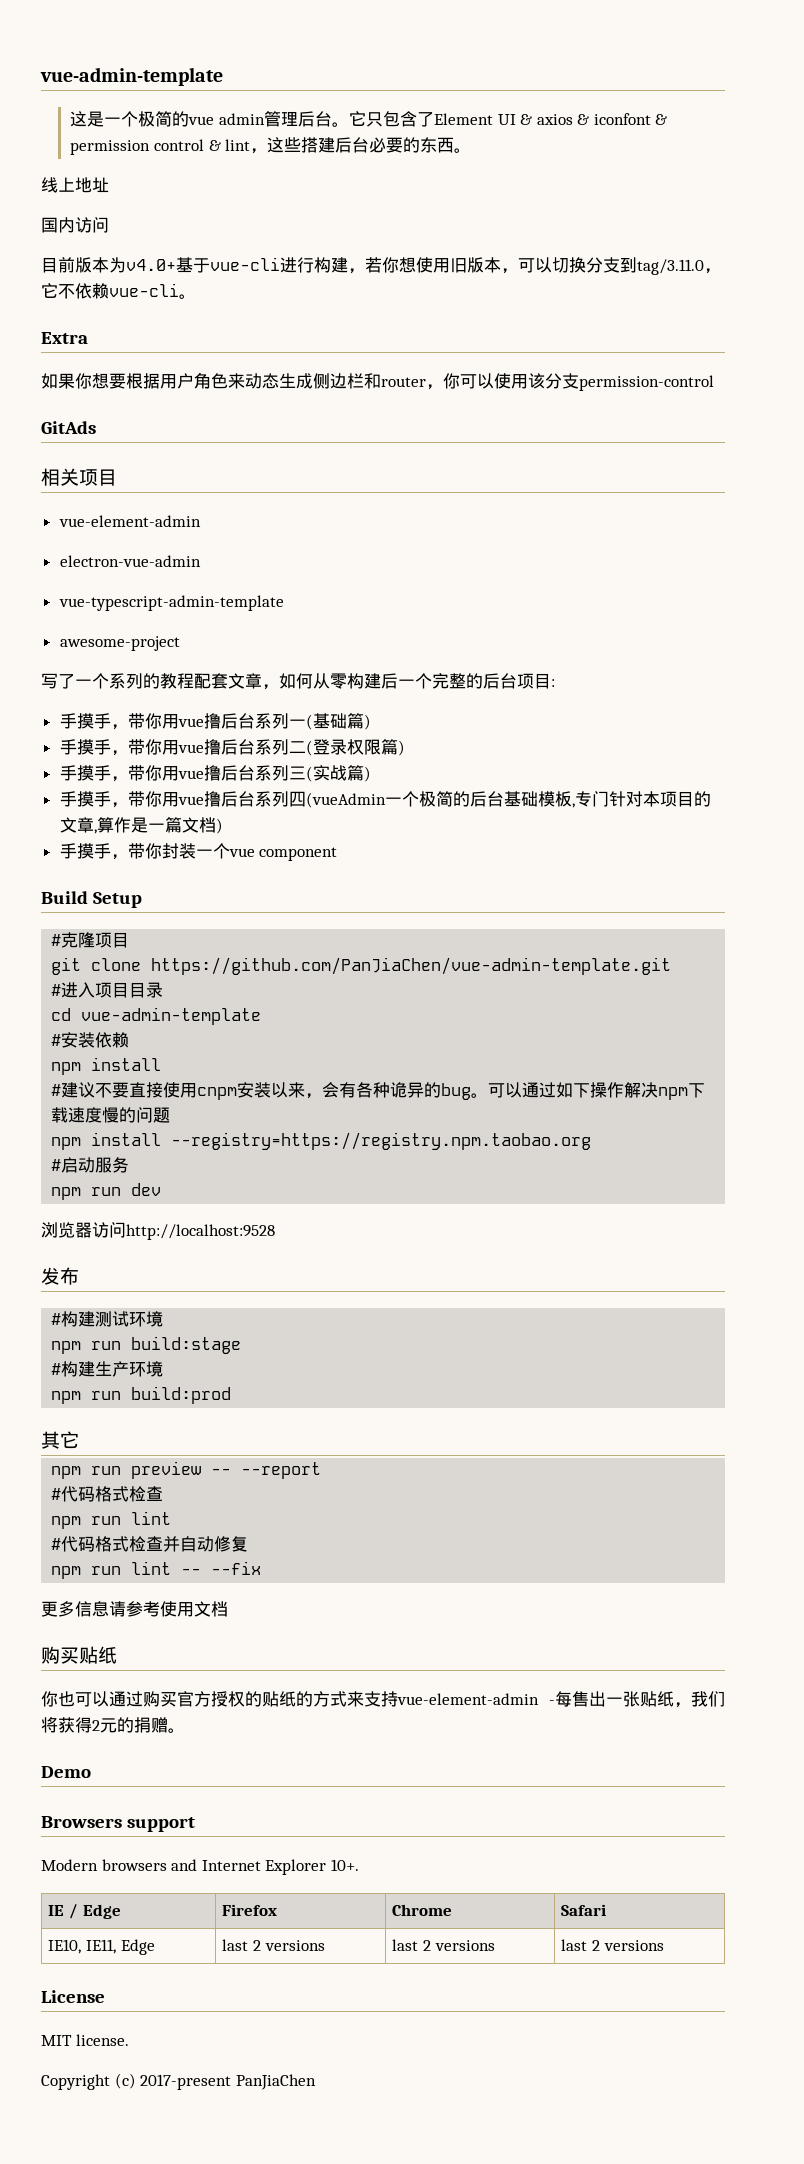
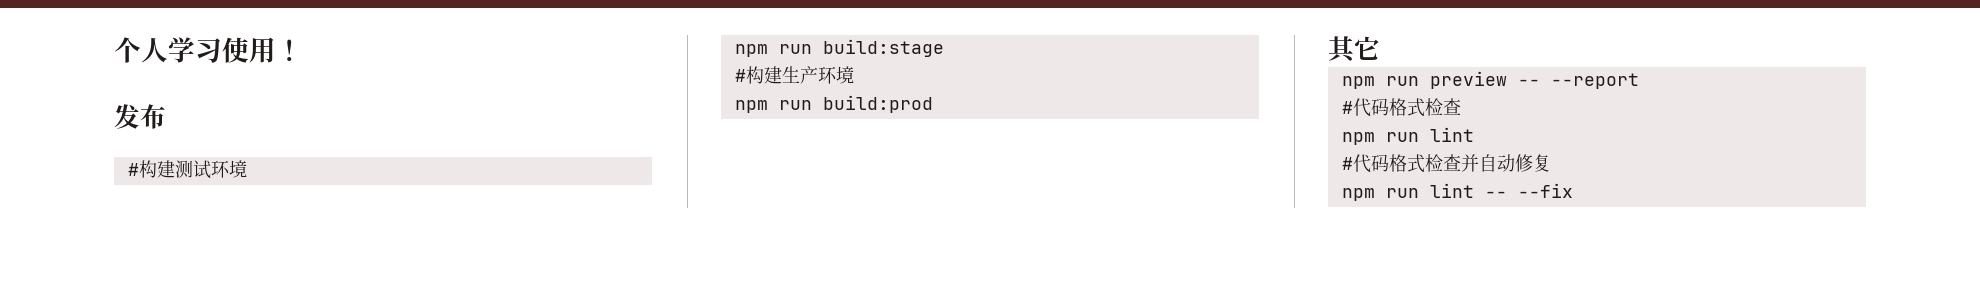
[40,67,223,86] [70,111,668,127] [70,137,472,155] [41,177,109,193] [41,217,109,233] [41,257,721,275] [41,283,196,299] [41,332,88,344] [41,372,714,391] [41,421,96,434] [41,468,117,486] [58,515,201,527] [59,555,201,567] [58,595,284,611] [59,636,180,651] [41,673,555,690] [59,713,371,730] [59,739,405,756] [59,765,371,782] [59,791,711,808] [59,817,223,834] [59,843,338,861] [41,891,142,908] [51,932,130,948] [51,957,672,975] [51,982,164,998] [51,1007,262,1025] [51,1032,130,1048] [51,1057,162,1075] [51,1082,706,1100] [51,1107,171,1123] [51,1132,592,1150] [51,1157,130,1173] [51,1183,162,1200] [41,1222,275,1240] vue-admin-template // 这是一个极简的vue admin管理后台。它只包含了Element UI & axios & iconfont & permission control & lint，这些搭建后台必要的东西。 // 线上地址 // 国内访问 // 目前版本为v4.0+基于vue-cli进行构建，若你想使用旧版本，可以切换分支到tag/3.11.0，它不依赖vue-cli。 // Extra // 如果你想要根据用户角色来动态生成侧边栏和router，你可以使用该分支permission-control // GitAds // 相关项目 // vue-element-admin // electron-vue-admin // vue-typescript-admin-template // awesome-project // 写了一个系列的教程配套文章，如何从零构建后一个完整的后台项目: // 手摸手，带你用vue撸后台系列一(基础篇) // 手摸手，带你用vue撸后台系列二(登录权限篇) // 手摸手，带你用vue撸后台系列三(实战篇) // 手摸手，带你用vue撸后台系列四(vueAdmin一个极简的后台基础模板,专门针对本项目的文章,算作是一篇文档) // 手摸手，带你封装一个vue component // Build Setup // #克隆项目 // git clone https://github.com/PanJiaChen/vue-admin-template.git // #进入项目目录 // cd vue-admin-template // #安装依赖 // npm install // #建议不要直接使用cnpm安装以来，会有各种诡异的bug。可以通过如下操作解决npm下载速度慢的问题 // npm install --registry=https://registry.npm.taobao.org // #启动服务 // npm run dev // 浏览器访问http://localhost:9528 -> [114,37,303,63] 个人学习使用！
[41,1601,228,1617] [41,1646,117,1664] [41,1691,725,1708] [41,1717,185,1733] [41,1766,91,1778] [41,1816,195,1832] [41,1859,359,1875] [48,1904,121,1919] [222,1904,278,1916] [392,1904,453,1916] [561,1904,607,1916] [48,1939,155,1955] [222,1939,325,1951] [392,1939,495,1951] [561,1939,664,1951] [41,1990,105,2003] [41,2034,129,2046] [41,2073,316,2090] // 更多信息请参考使用文档 // 购买贴纸 // 你也可以通过购买官方授权的贴纸的方式来支持vue-element-admin -每售出一张贴纸，我们将获得2元的捐赠。 // Demo // Browsers support // Modern browsers and Internet Explorer 10+. // IE / Edge | Firefox | Chrome | Safari // IE10, IE11, Edge | last 2 versions | last 2 versions | last 2 versions // License // MIT license. // Copyright (c) 2017-present PanJiaChen -> (1573, 190) none

